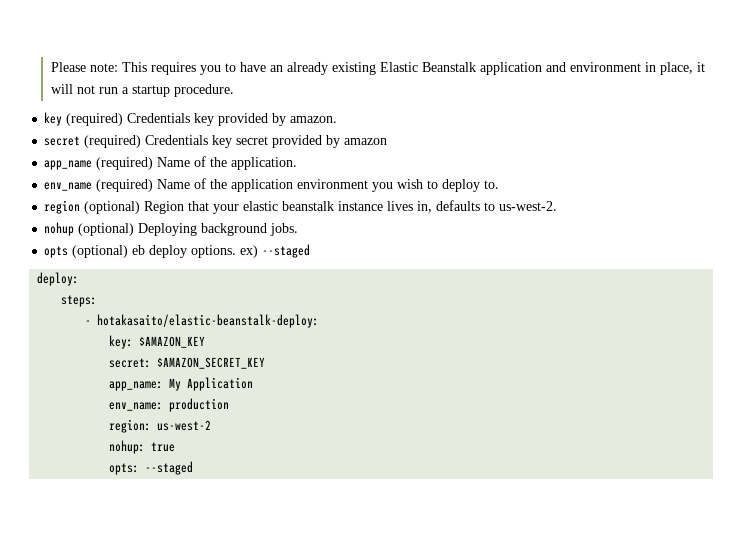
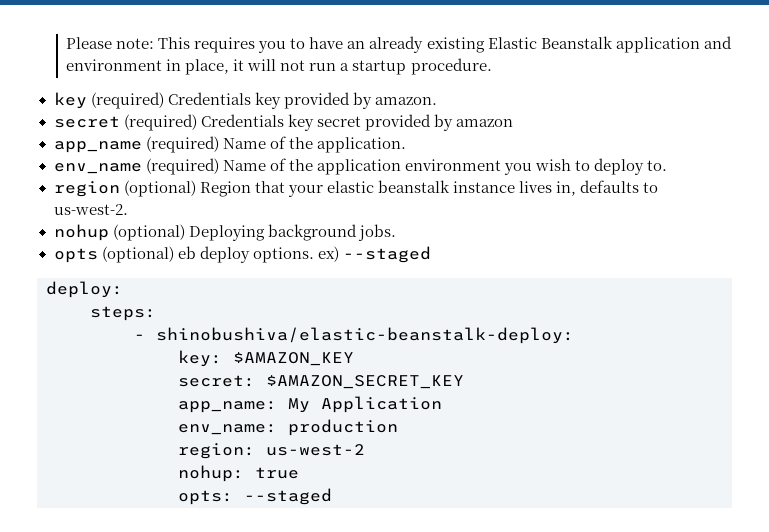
[97,314,320,328] hotakasaito/elastic-beanstalk-deploy: -> [156,327,574,344] shinobushiva/elastic-beanstalk-deploy:

